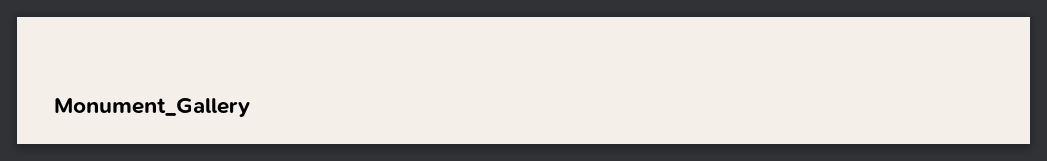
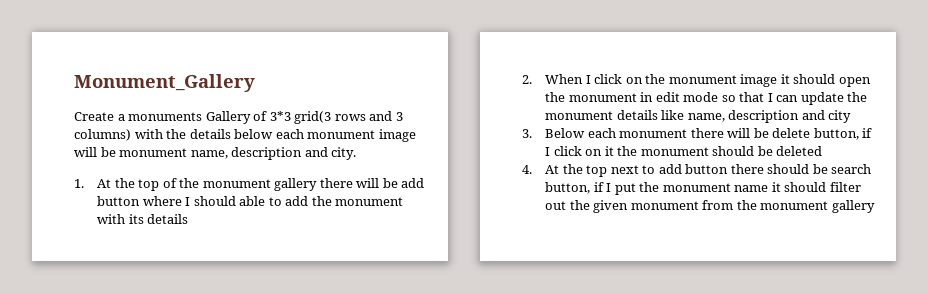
(250, 107) none -> [74,111,403,124] [74,129,416,142] [74,147,357,160] [74,178,425,191] [97,196,404,206] [97,214,189,224] [522,74,871,87] [545,92,868,105] [545,110,852,123] [522,128,873,140] [545,146,823,156] [522,164,872,177] [545,182,861,195] [545,200,875,213] // Create a monuments Gallery of 3*3 grid(3 rows and 3 columns) with the details below each monument image will be monument name, description and city. // 1. At the top of the monument gallery there will be add button where I should able to add the monument with its details // 2. When I click on the monument image it should open the monument in edit mode so that I can update the monument details like name, description and city // 3. Below each monument there will be delete button, if I click on it the monument should be deleted // 4. At the top next to add button there should be search button, if I put the monument name it should filter out the given monument from the monument gallery

